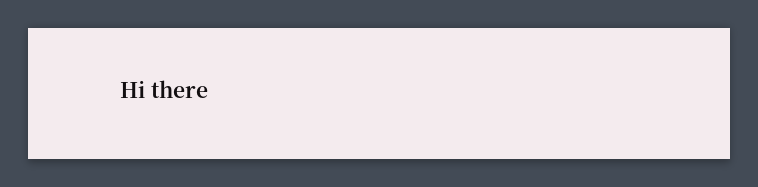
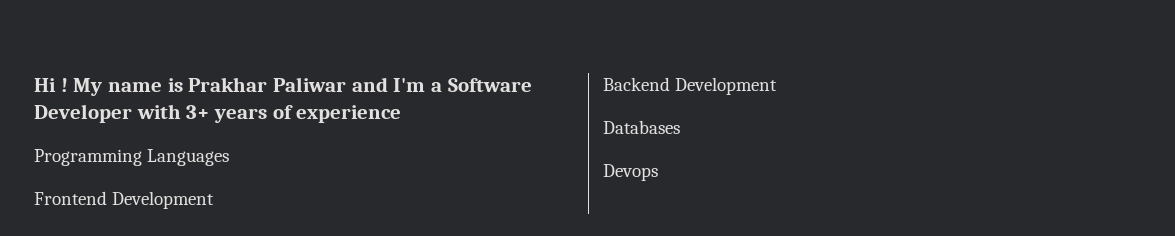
[150,80,208,98] there -> [60,77,532,96] [34,104,402,123] [34,149,230,166] [34,191,215,209] [603,77,778,95] [603,120,680,134] [603,164,658,181] ! My name is Prakhar Paliwar and I'm a Software Developer with 3+ years of experience // Programming Languages // Frontend Development // Backend Development // Databases // Devops

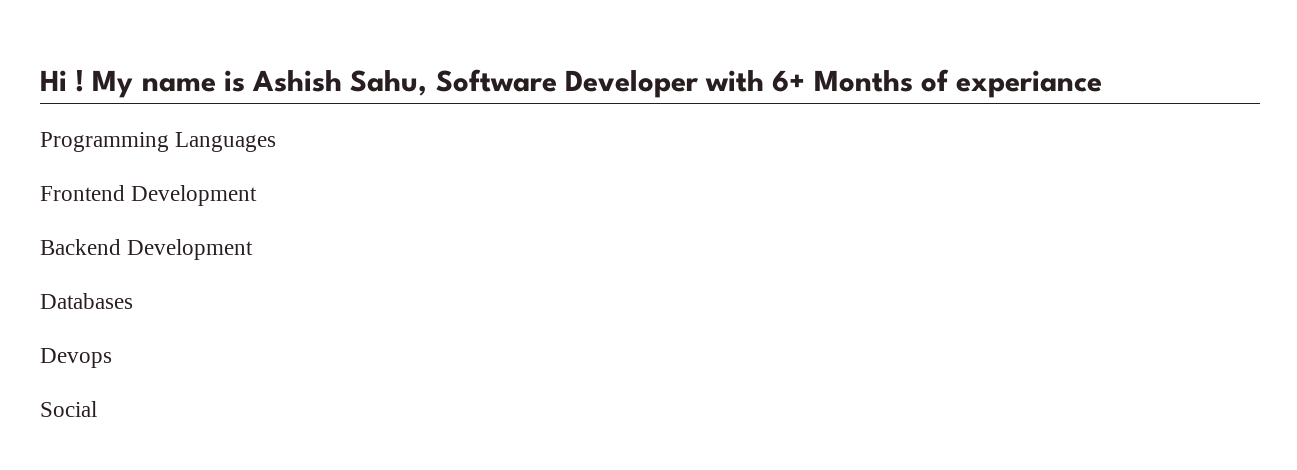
[188,77,532,92] [34,104,402,123] Prakhar Paliwar and I'm a Software Developer with 3+ years of experience -> [252,69,1103,98] Ashish Sahu, Software Developer with 6+ Months of experiance
(658, 172) none -> [40,401,97,417] // Social

